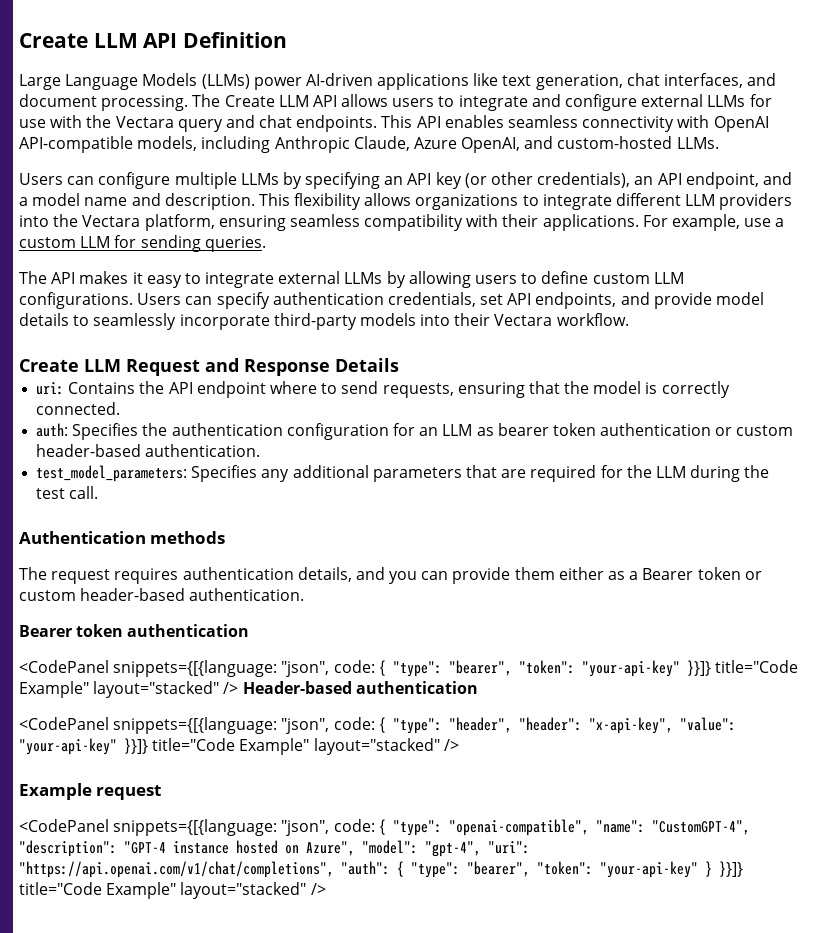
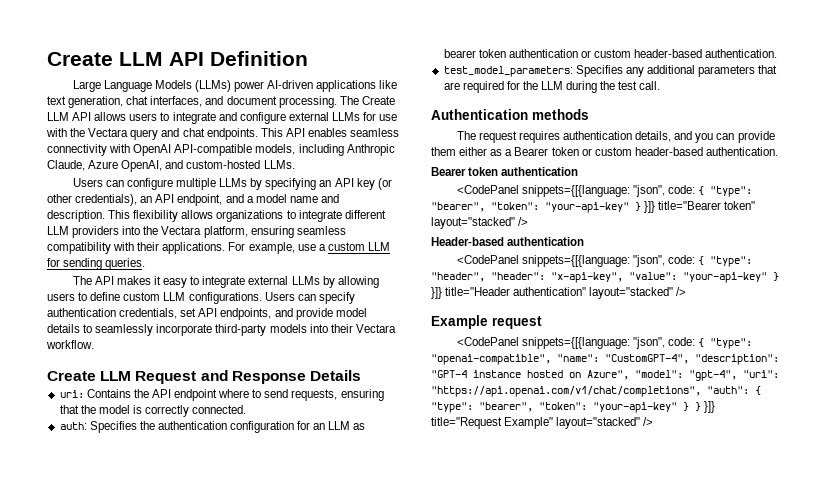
[686,660,798,676] [19,681,239,698] }}]} title="Code Example" layout="stacked" /> -> [635,201,756,213] [431,217,529,229] } }]} title="Bearer token" layout="stacked" /> //
[124,738,310,755] }}]} title="Code Example" -> [773,272,779,281] [431,287,587,299] } }]} title="Header authentication"
[719,861,743,877] [19,882,102,895] }}]} title="Code -> [695,401,716,413] [431,417,502,429] } }]} title="Request

